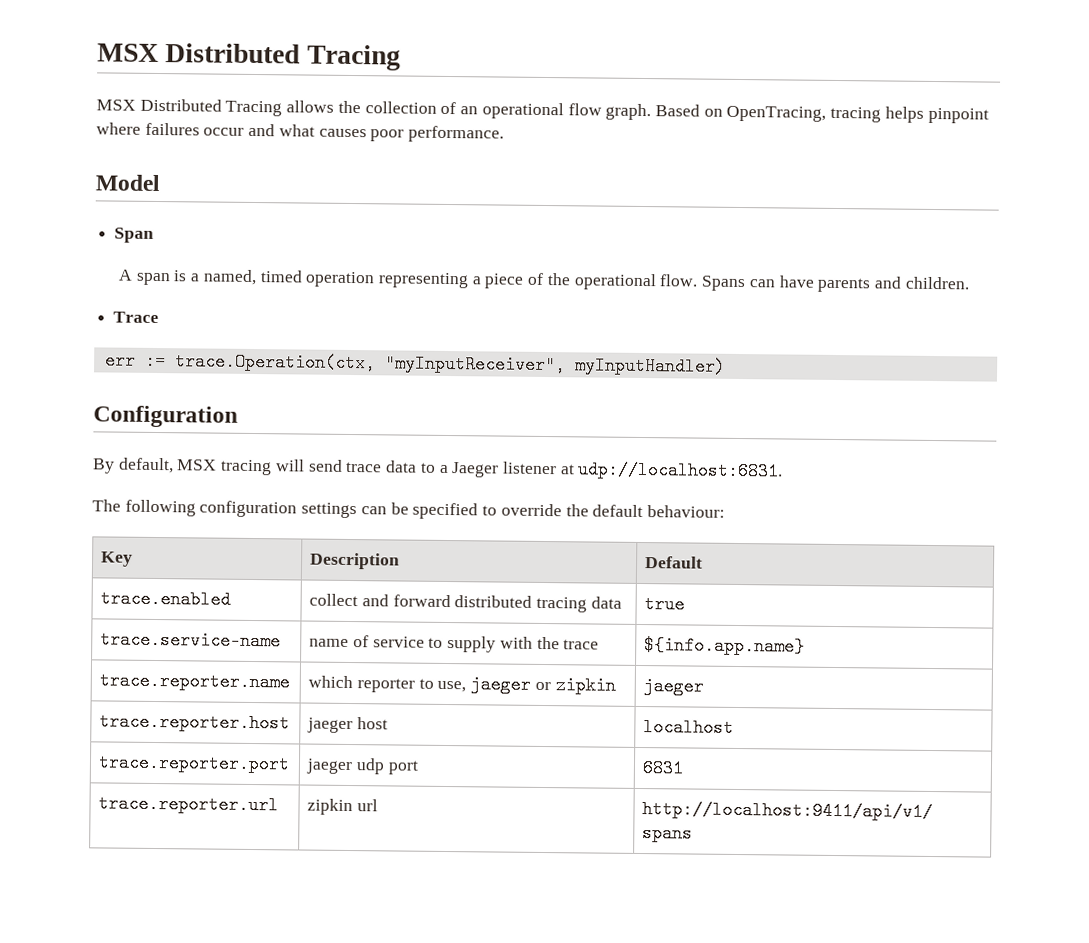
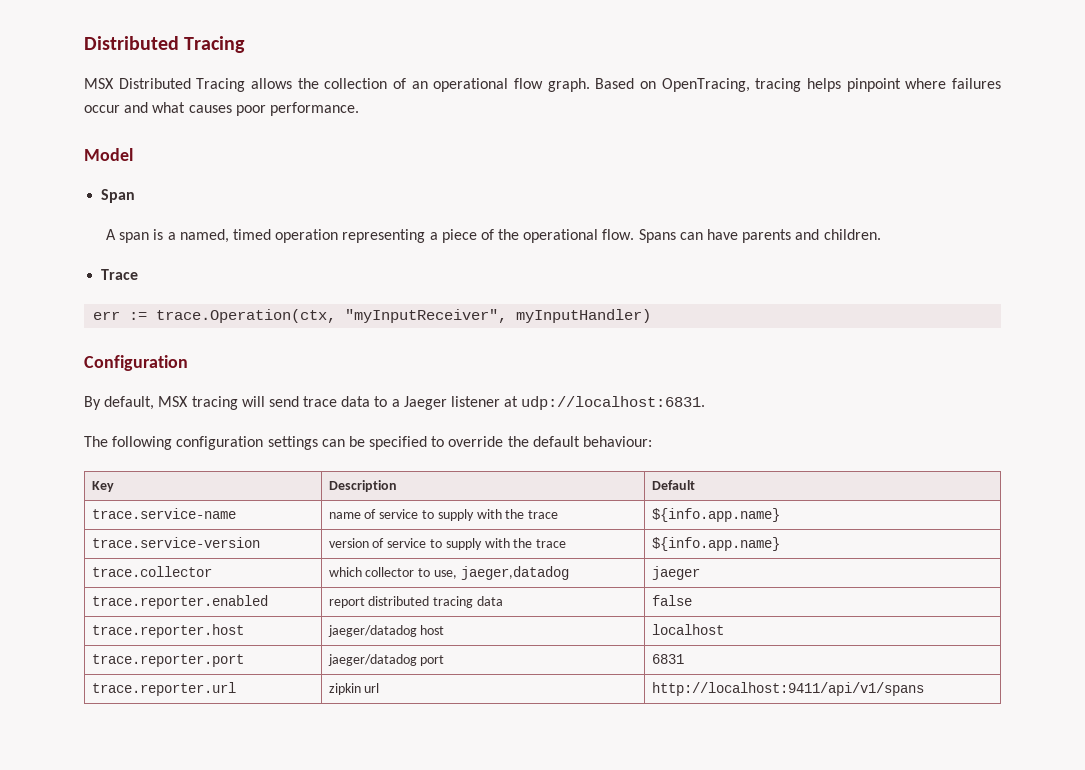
[97,43,159,63] MSX -> (84, 43) none
[100,589,232,609] [309,593,622,613] [644,595,686,614] // trace.enabled | collect and forward distributed tracing data | true -> (695, 485) none
[99,671,291,692] trace.reporter.name -> [91,537,260,548] [328,538,567,550] [651,537,780,551] [91,566,212,577] trace.service-version | version of service to supply with the trace | ${info.app.name} // trace.collector
[356,678,415,693] reporter -> [365,567,415,577] collector
[470,675,616,695] [643,677,705,696] jaeger or zipkin | jaeger -> [460,566,569,580] [651,566,700,580] [91,595,268,609] [328,596,504,608] [651,595,692,606] jaeger,datadog | jaeger // trace.reporter.enabled | report distributed tracing data | false
[307,717,354,734] jaeger -> [327,625,417,637] jaeger/datadog
[306,758,385,775] jaeger udp -> [327,654,417,666] jaeger/datadog

